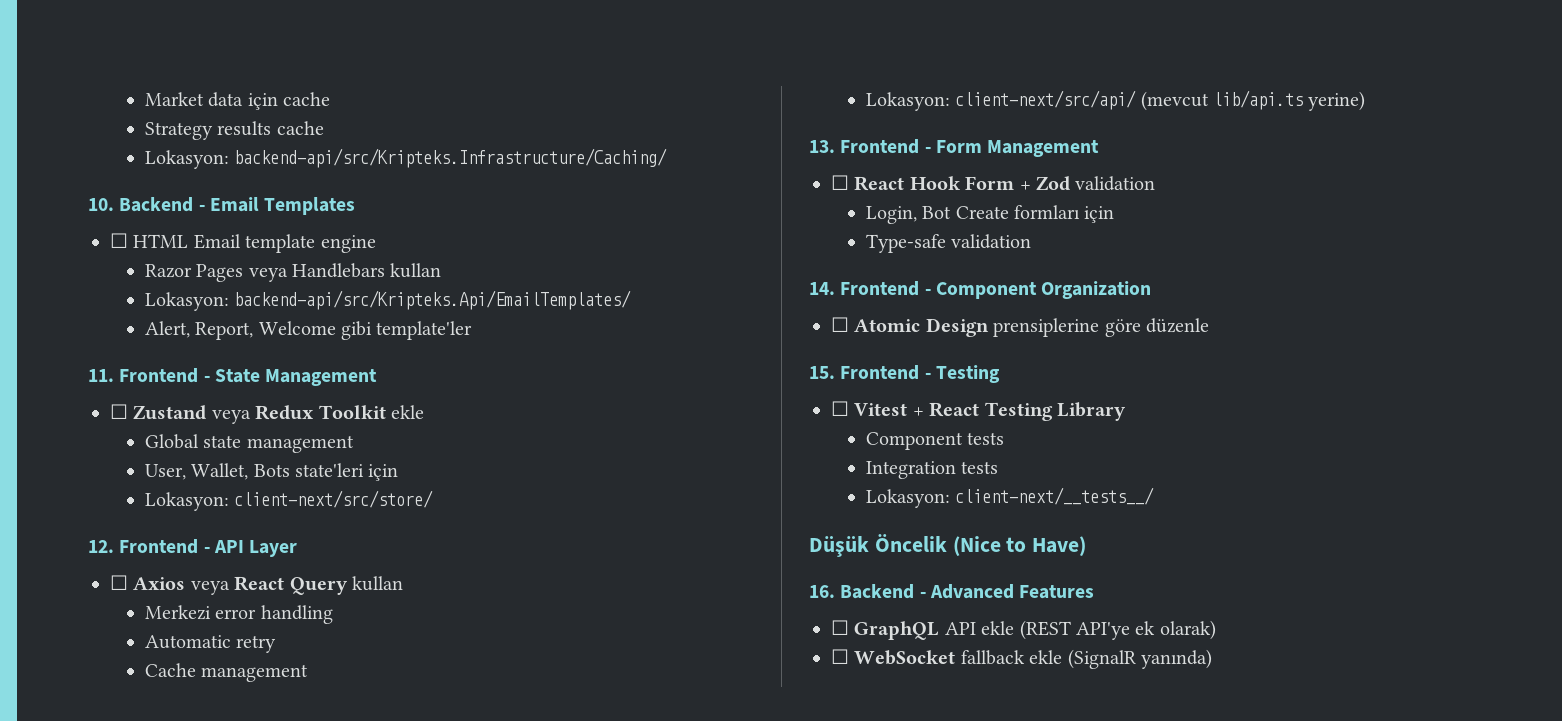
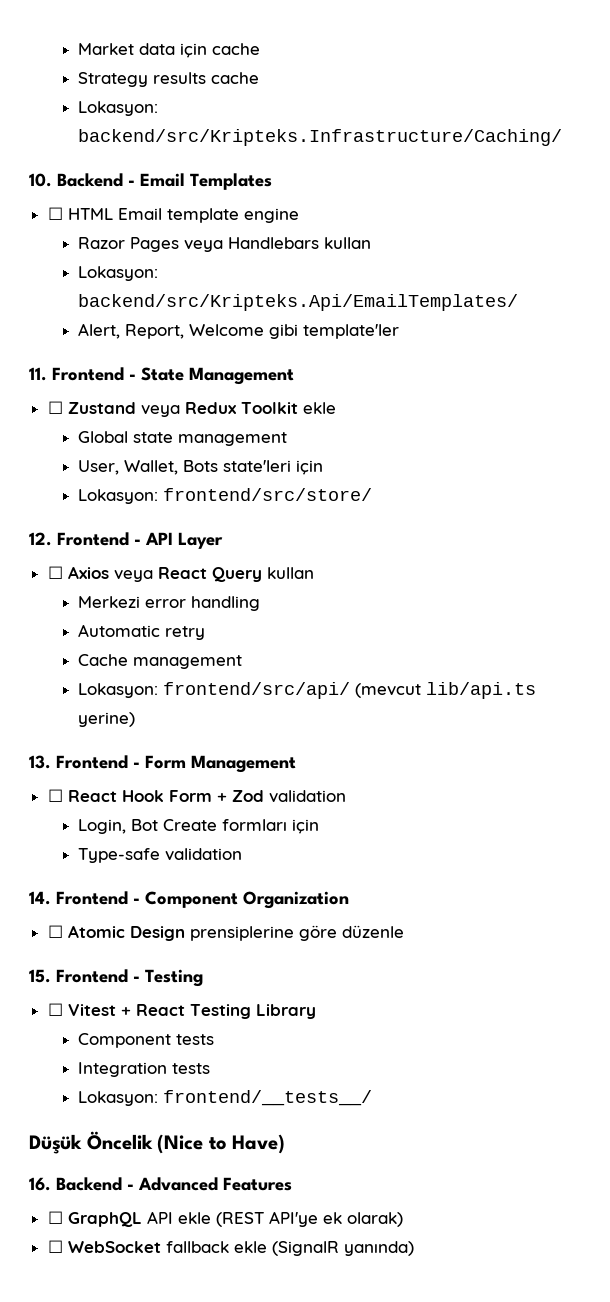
[234,148,668,168] backend-api/src/Kripteks.Infrastructure/Caching/ -> [77,129,562,146] backend/src/Kripteks.Infrastructure/Caching/
[234,290,632,310] backend-api/src/Kripteks.Api/EmailTemplates/ -> [77,294,518,311] backend/src/Kripteks.Api/EmailTemplates/
[234,490,434,508] client-next/src/store/ -> [162,488,372,501] frontend/src/store/
[955,90,1137,110] client-next/src/api/ -> [162,682,350,699] frontend/src/api/
[955,487,1155,505] client-next/__tests__/ -> [162,1090,372,1106] frontend/__tests__/

